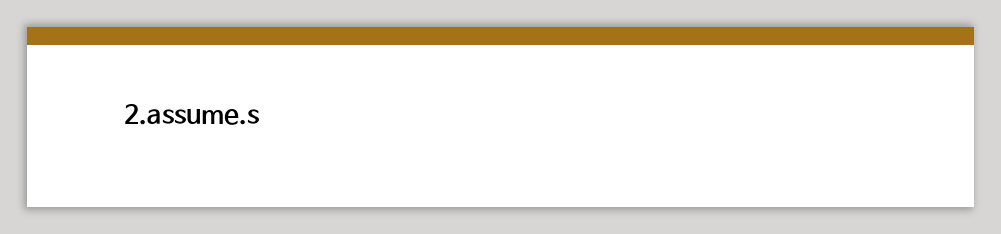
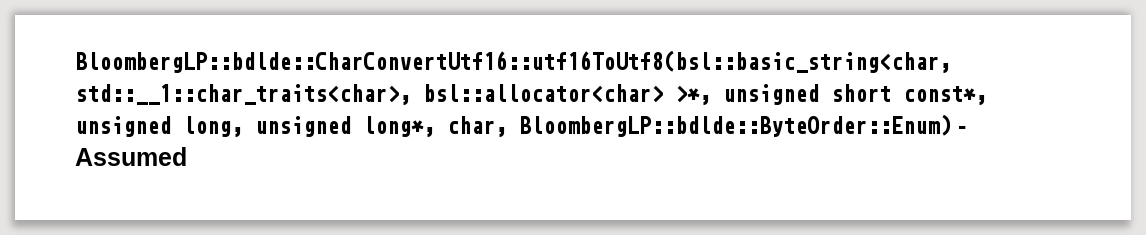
[124,104,259,125] 2.assume.s -> [75,50,951,73] [75,84,987,105] [75,114,966,137] [75,147,187,166] BloombergLP::bdlde::CharConvertUtf16::utf16ToUtf8(bsl::basic_string<char, std::__1::char_traits<char>, bsl::allocator<char> >*, unsigned short const*, unsigned long, unsigned long*, char, BloombergLP::bdlde::ByteOrder::Enum) - Assumed

